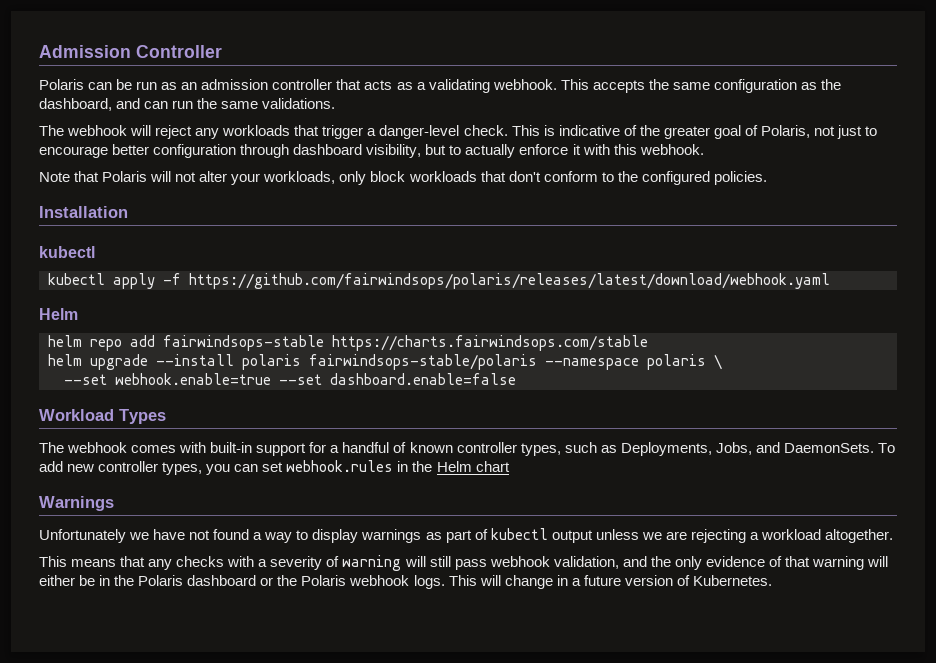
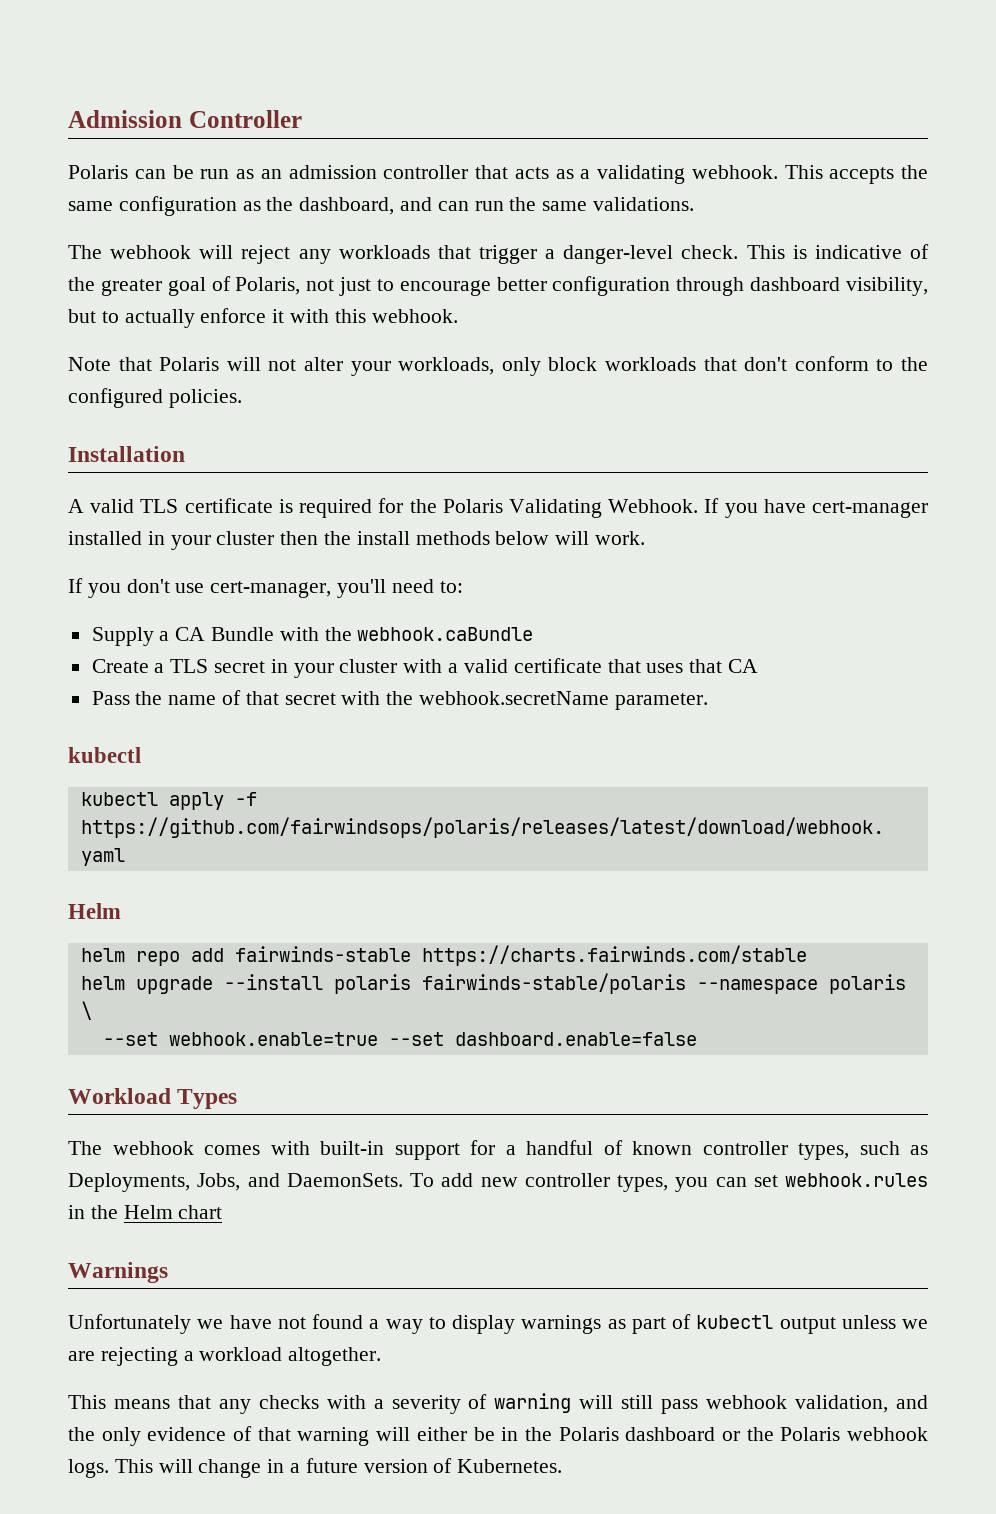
(128, 212) none -> [68,498,928,518] [68,531,646,550] [68,578,463,598] [91,627,534,646] [91,658,758,678] [91,690,708,710] // A valid TLS certificate is required for the Polaris Validating Webhook. If you have cert-manager installed in your cluster then the install methods below will work. // If you don't use cert-manager, you'll need to: // Supply a CA Bundle with the webhook.caBundle // Create a TLS secret in your cluster with a valid certificate that uses that CA // Pass the name of that secret with the webhook.secretName parameter.
[163,335,648,351] fairwindsops-stable https://charts.fairwindsops.com/stable -> [234,945,807,966] fairwinds-stable https://charts.fairwinds.com/stable
[309,354,537,370] fairwindsops-stable/polaris -> [421,973,686,994] fairwinds-stable/polaris

